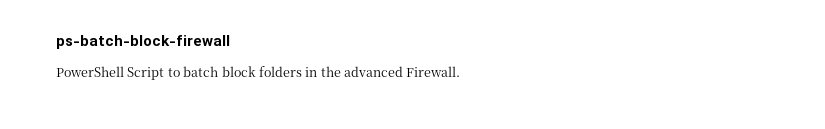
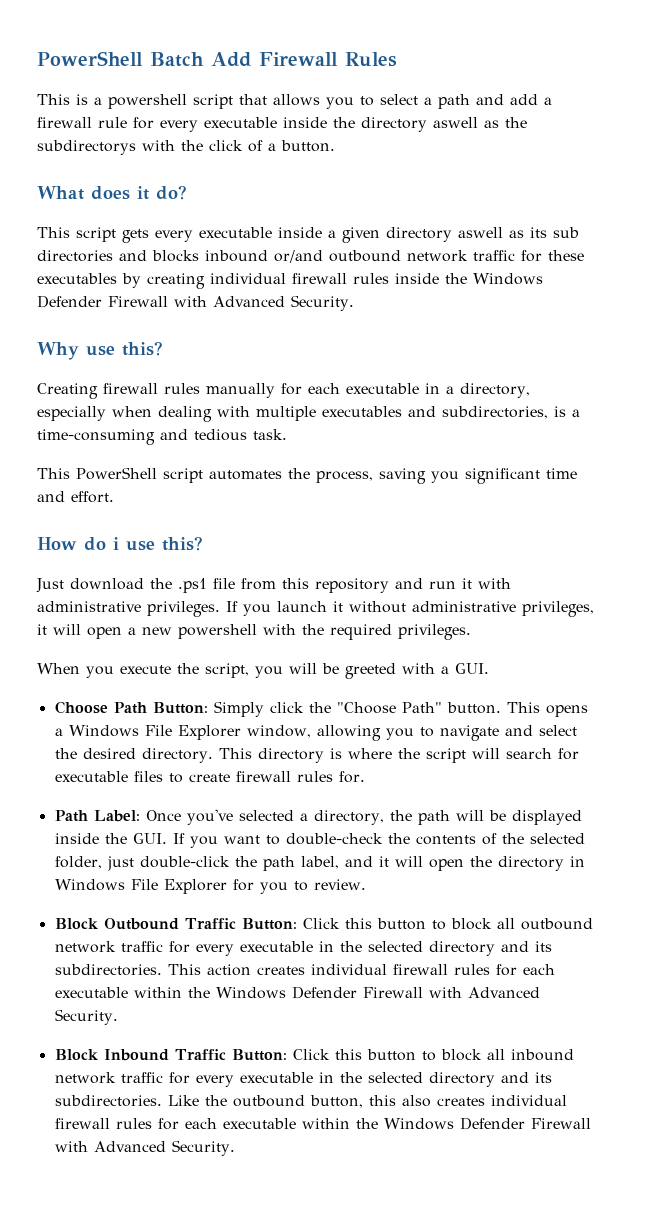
[56,35,230,49] [56,66,461,80] ps-batch-block-firewall // PowerShell Script to batch block folders in the advanced Firewall. -> [37,51,397,67] [37,94,552,109] [37,117,527,132] [37,140,335,155] [37,185,187,200] [37,227,579,243] [37,250,584,263] [37,273,543,289] [37,295,354,311] [37,341,163,360] [37,383,530,399] [37,406,580,422] [37,429,287,445] [37,467,577,484] [37,491,114,503] [37,536,203,551] [36,578,511,593] [37,601,594,617] [37,624,471,640] [37,663,489,679] [54,701,588,717] [54,725,577,741] [54,748,579,763] [54,771,365,783] [54,809,582,825] [54,833,585,848] [54,856,585,871] [54,879,366,894] [54,918,593,930] [54,941,552,956] [54,964,555,976] [54,986,540,999] [54,1009,118,1025] [54,1049,574,1061] [54,1072,552,1087] [54,1095,567,1108] [54,1117,591,1130] [54,1140,235,1156] PowerShell Batch Add Firewall Rules // This is a powershell script that allows you to select a path and add a firewall rule for every executable inside the directory aswell as the subdirectorys with the click of a button. // What does it do? // This script gets every executable inside a given directory aswell as its sub directories and blocks inbound or/and outbound network traffic for these executables by creating individual firewall rules inside the Windows Defender Firewall with Advanced Security. // Why use this? // Creating firewall rules manually for each executable in a directory, especially when dealing with multiple executables and subdirectories, is a time-consuming and tedious task. // This PowerShell script automates the process, saving you significant time and effort. // How do i use this? // Just download the .ps1 file from this repository and run it with administrative privileges. If you launch it without administrative privileges, it will open a new powershell with the required privileges. // When you execute the script, you will be greeted with a GUI. // Choose Path Button: Simply click the "Choose Path" button. This opens a Windows File Explorer window, allowing you to navigate and select the desired directory. This directory is where the script will search for executable files to create firewall rules for. // Path Label: Once you've selected a directory, the path will be displayed inside the GUI. If you want to double-check the contents of the selected folder, just double-click the path label, and it will open the directory in Windows File Explorer for you to review. // Block Outbound Traffic Button: Click this button to block all outbound network traffic for every executable in the selected directory and its subdirectories. This action creates individual firewall rules for each executable within the Windows Defender Firewall with Advanced Security. // Block Inbound Traffic Button: Click this button to block all inbound network traffic for every executable in the selected directory and its subdirectories. Like the outbound button, this also creates individual firewall rules for each executable within the Windows Defender Firewall with Advanced Security.

